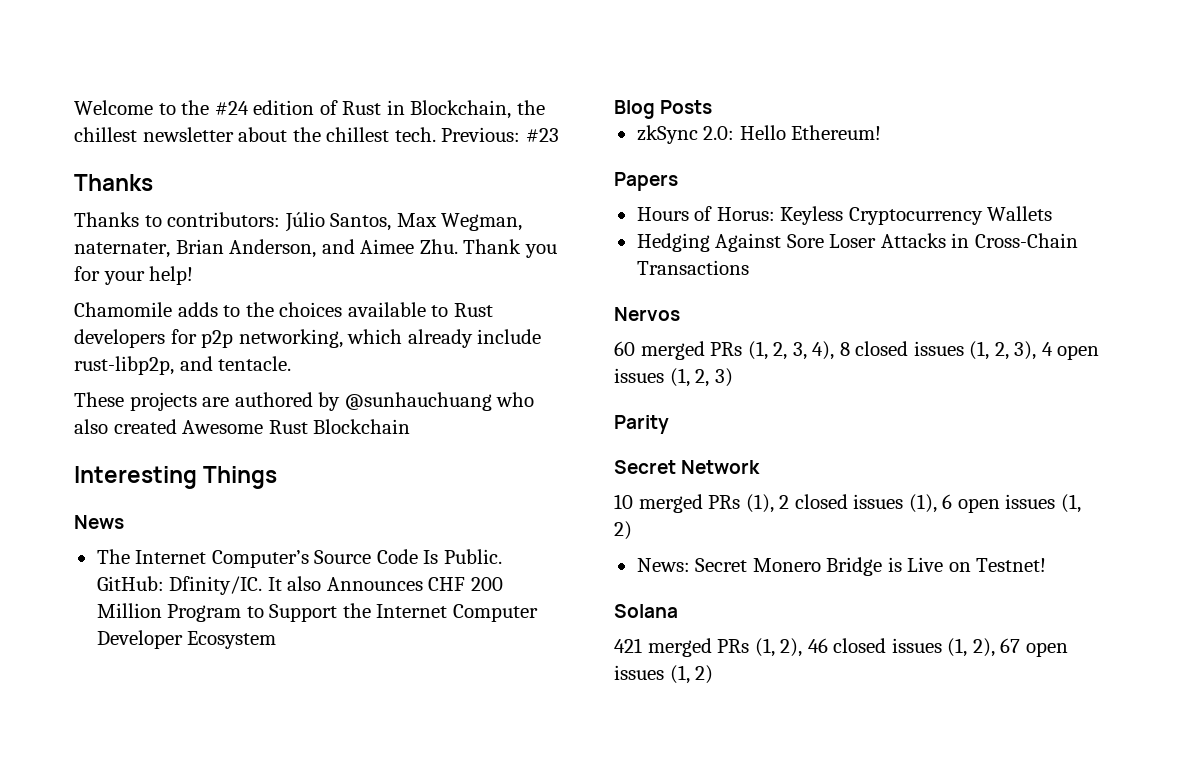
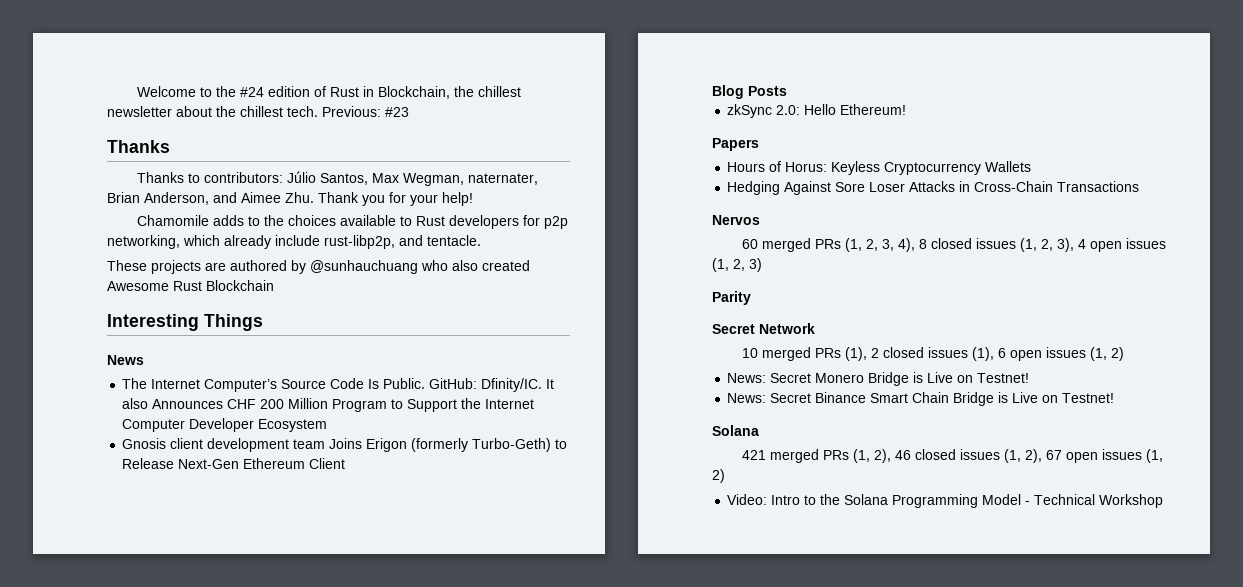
(277, 640) none -> [122,438,568,452] [122,458,346,469] // Gnosis client development team Joins Erigon (formerly Turbo-Geth) to Release Next-Gen Ethereum Client
(1047, 565) none -> [727,392,1115,406] // News: Secret Binance Smart Chain Bridge is Live on Testnet!
(714, 674) none -> [727,494,1164,508] // Video: Intro to the Solana Programming Model - Technical Workshop

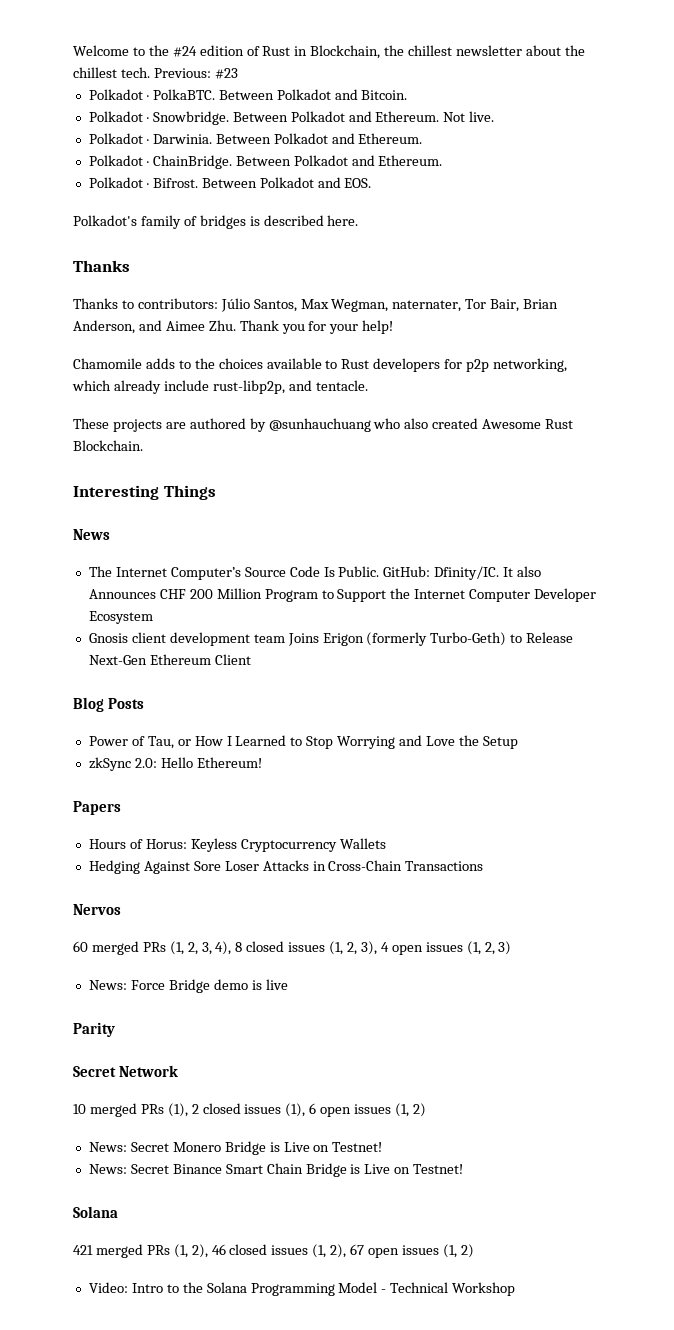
(409, 112) none -> [88,89,408,100] [88,111,495,125] [88,133,423,144] [88,155,443,169] [88,177,372,188] [73,215,359,229] // Polkadot · PolkaBTC. Between Polkadot and Bitcoin. // Polkadot · Snowbridge. Between Polkadot and Ethereum. Not live. // Polkadot · Darwinia. Between Polkadot and Ethereum. // Polkadot · ChainBridge. Between Polkadot and Ethereum. // Polkadot · Bifrost. Between Polkadot and EOS. // Polkadot's family of bridges is described here.
(539, 179) none -> [465,299,520,312] Tor Bair,
[206,280,274,291] Blockchain -> [73,440,143,451] Blockchain.
(787, 91) none -> [88,735,518,749] // Power of Tau, or How I Learned to Stop Worrying and Love the Setup
(762, 265) none -> [88,979,288,993] // News: Force Bridge demo is live

